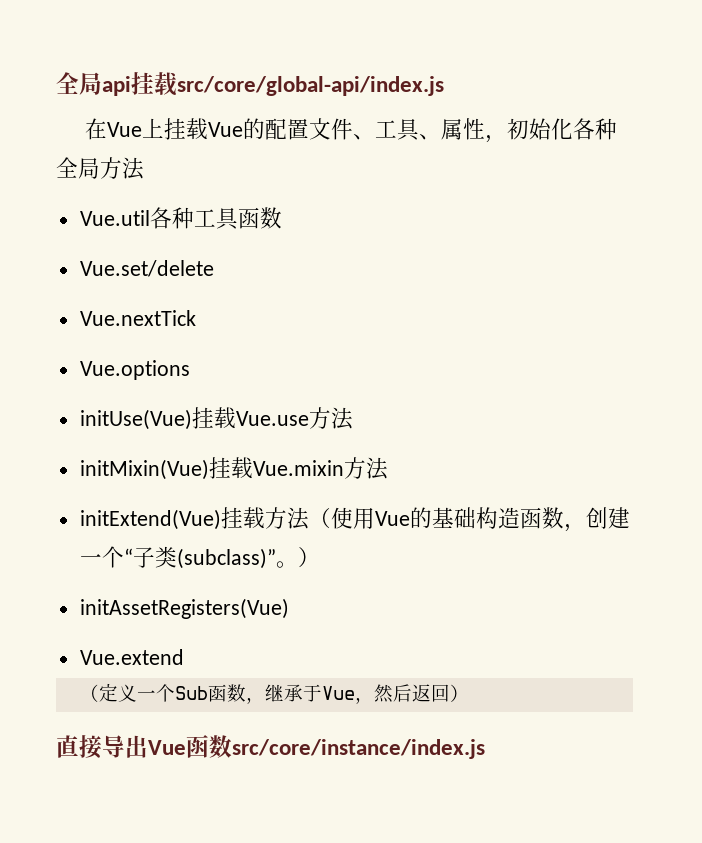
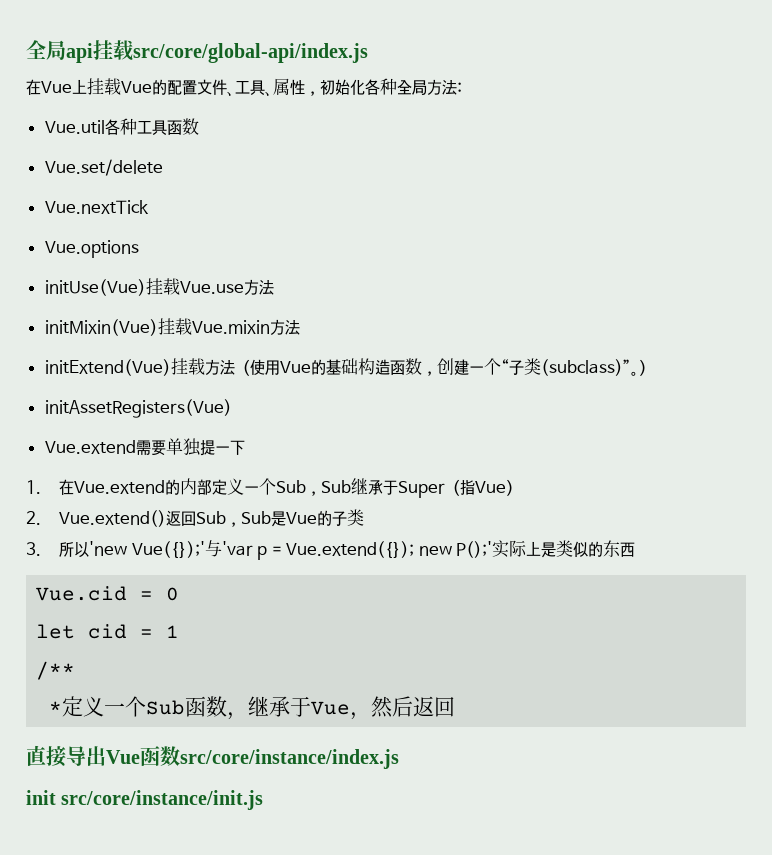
(144, 168) none -> [457,82,462,93] :
[79,684,99,702] // （ -> [135,438,245,456] [26,478,521,498] [26,509,364,527] [26,540,636,560] [36,586,180,601] [36,624,180,639] [36,661,76,680] [49,701,63,714] 需要单独提一下 // 1.在Vue.extend的内部定义一个Sub，Sub继承于Super（指Vue） // 2. Vue.extend()返回Sub，Sub是Vue的子类 // 3.所以'new Vue({});'与'var p = Vue.extend({}); new P();'实际上是类似的东西 // Vue.cid = 0 // let cid = 1 // /** // *
[449,684,469,702] ） -> (456, 707) none
(485, 749) none -> [26,790,264,810] // init src/core/instance/init.js

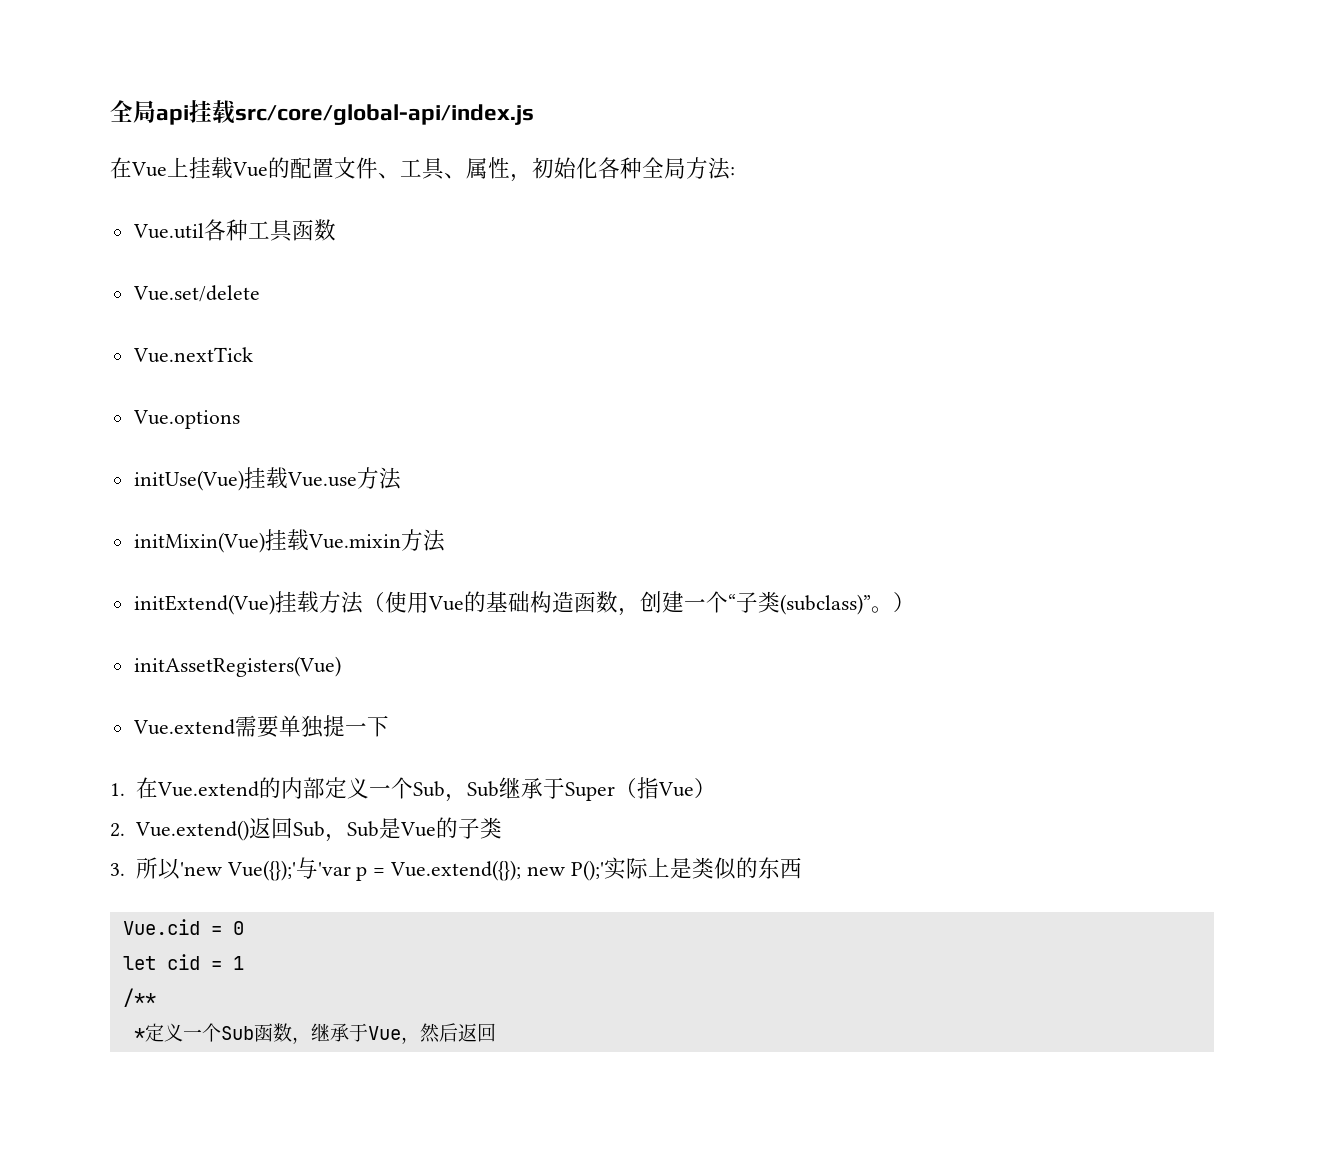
[26,745,399,769] [26,790,264,810] // 直接导出Vue函数src/core/instance/index.js // init src/core/instance/init.js -> (496, 1032) none

